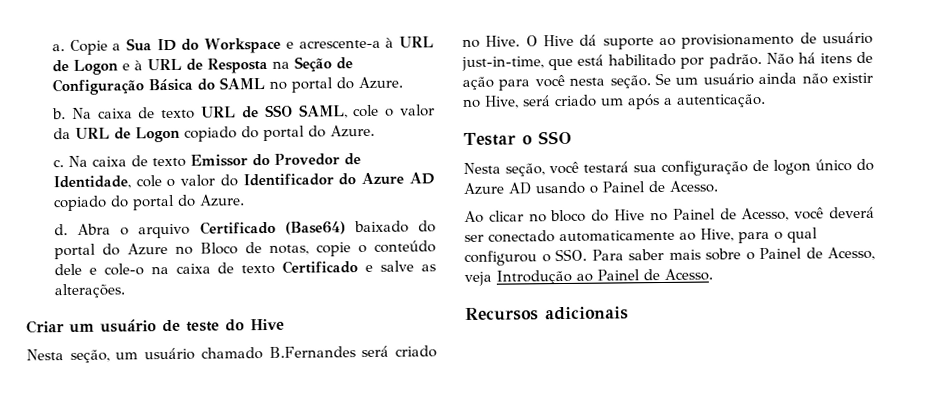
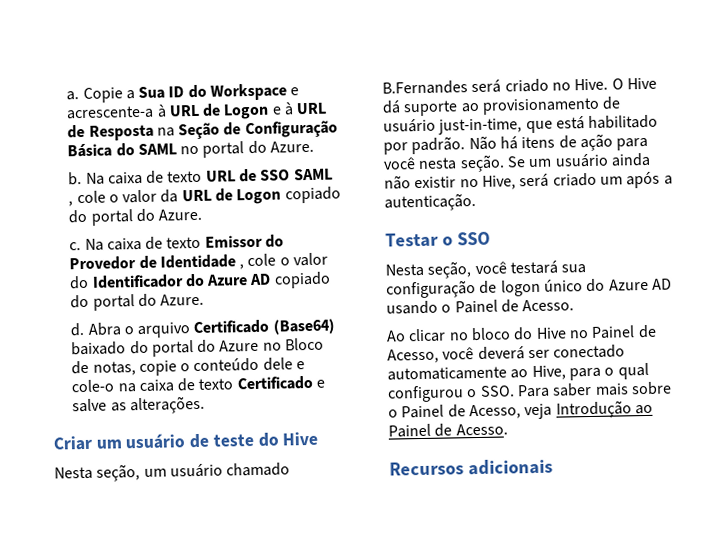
[298,104,348,119] SAML, -> [293,168,333,181] [68,201,74,207] SAML ,
[52,175,131,190] Identidade, -> [159,254,245,270] Identidade ,

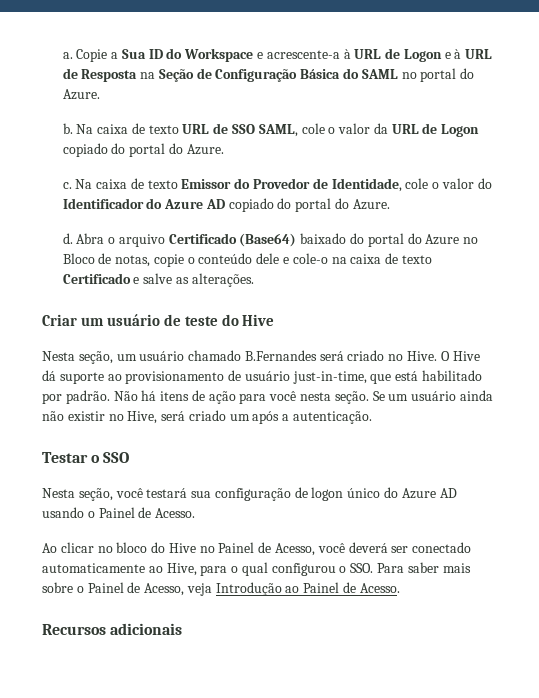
[293,168,333,181] [68,201,74,207] SAML , -> [258,124,298,137] SAML,
[159,254,245,270] Identidade , -> [331,178,402,192] Identidade,

